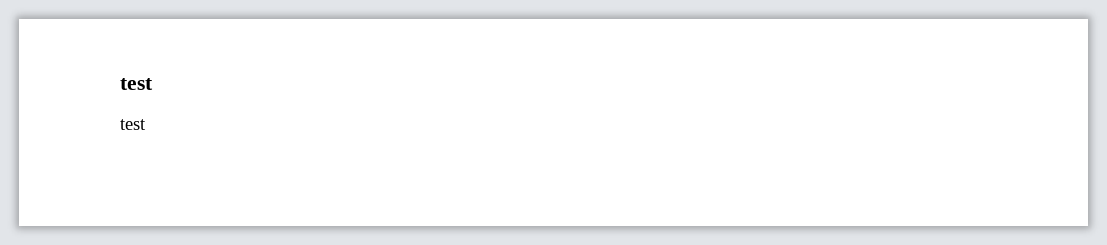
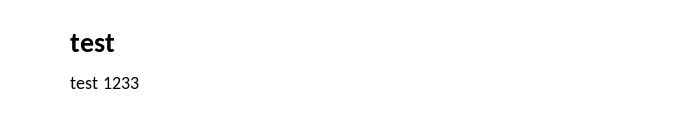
(146, 124) none -> [102,77,139,89] 1233

